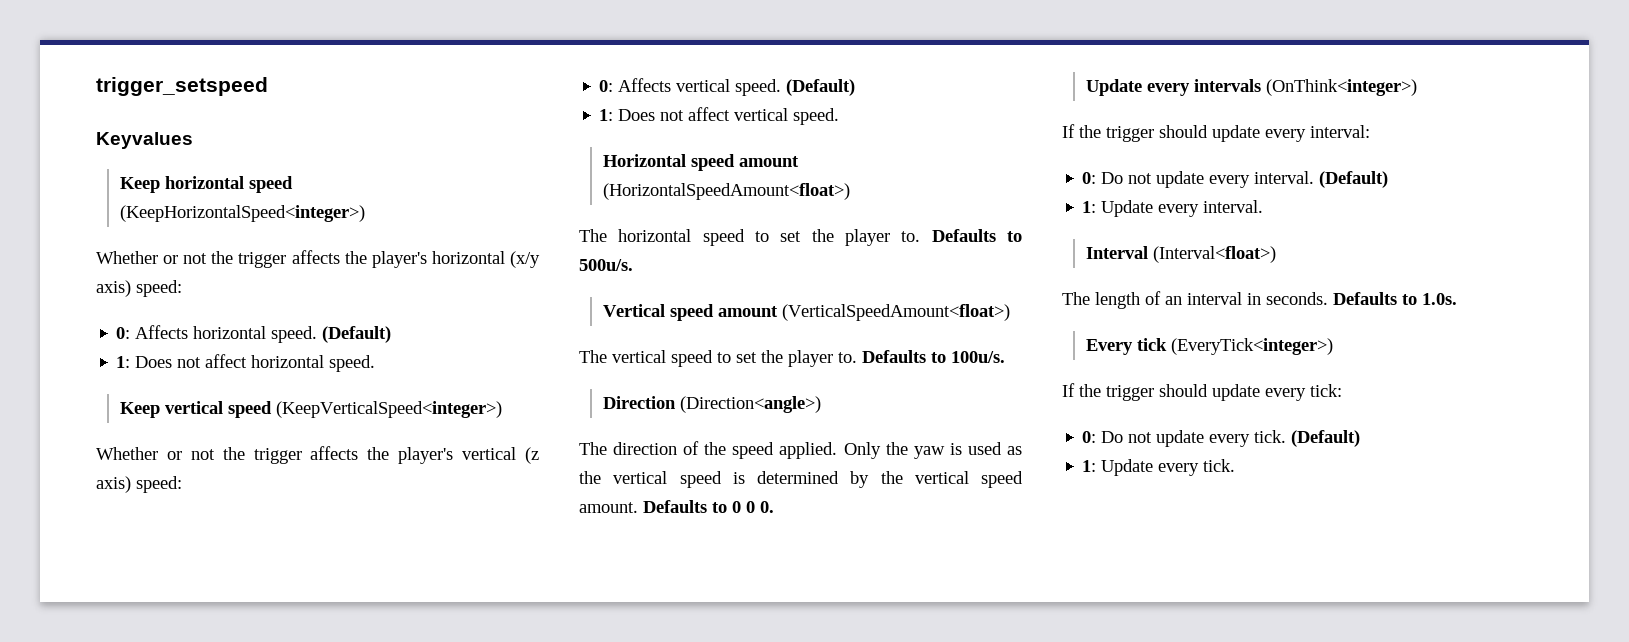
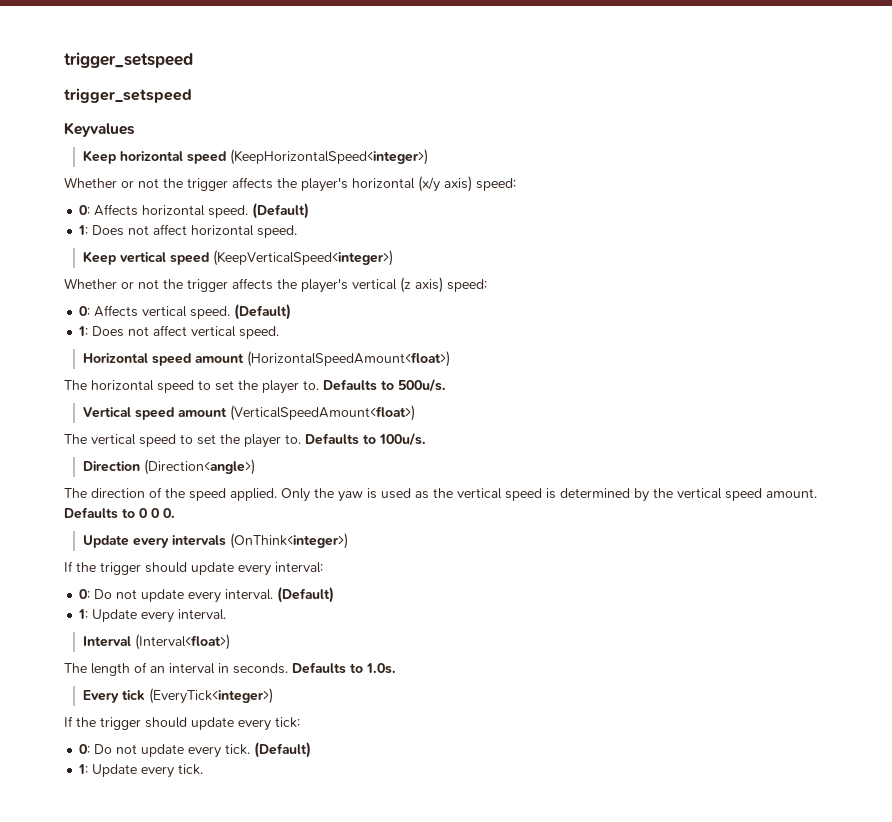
[96,77,268,96] trigger_setspeed -> [64,52,193,68] [64,88,192,103] trigger_setspeed // trigger_setspeed

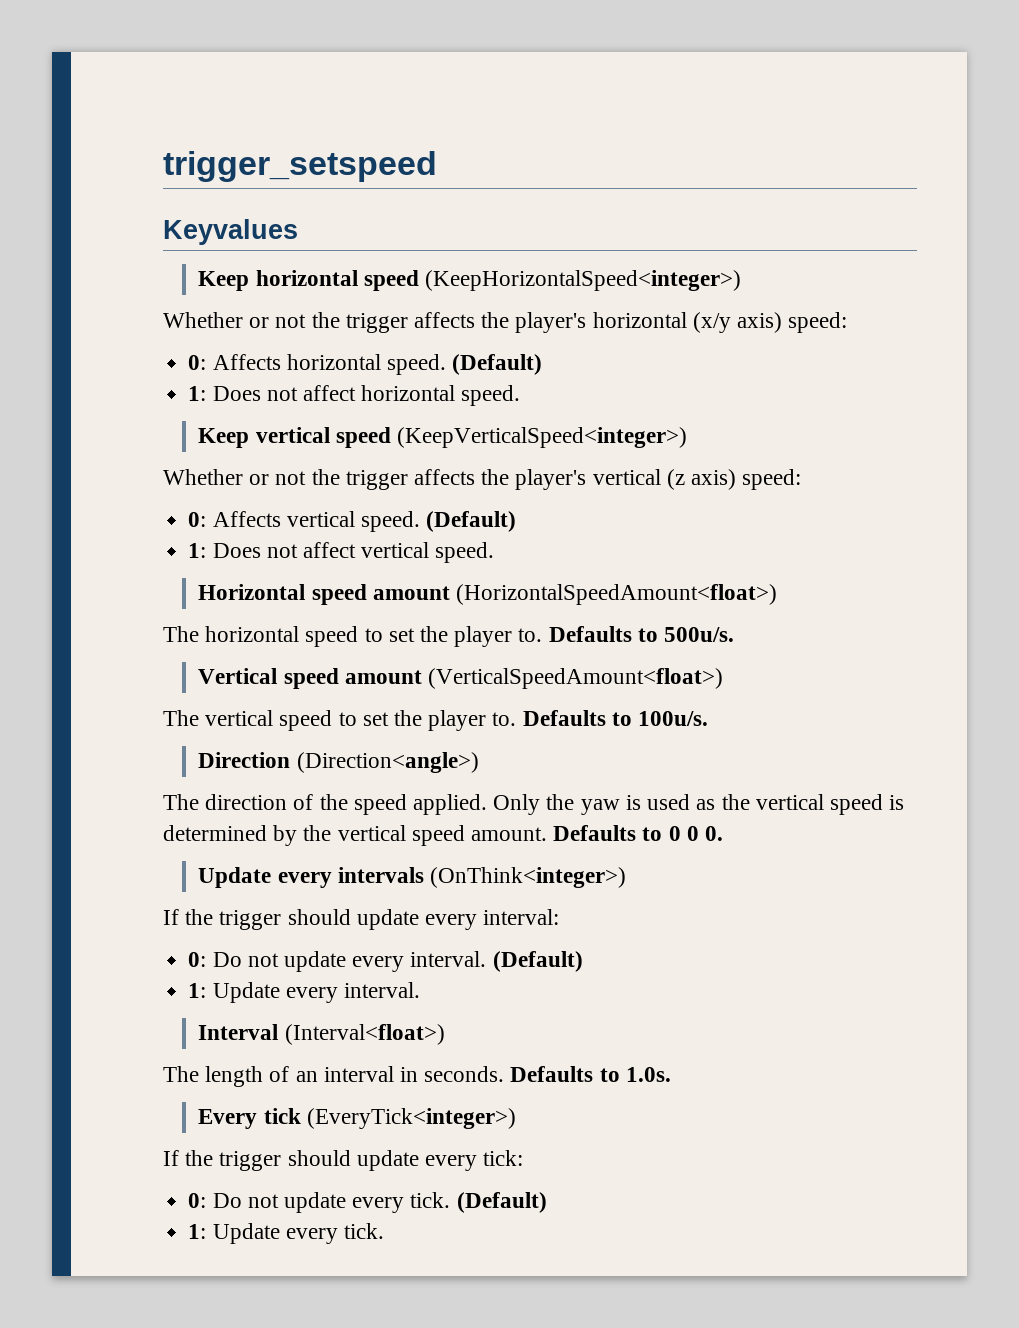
[64,52,193,68] [64,88,192,103] trigger_setspeed // trigger_setspeed -> [163,151,437,182] trigger_setspeed

